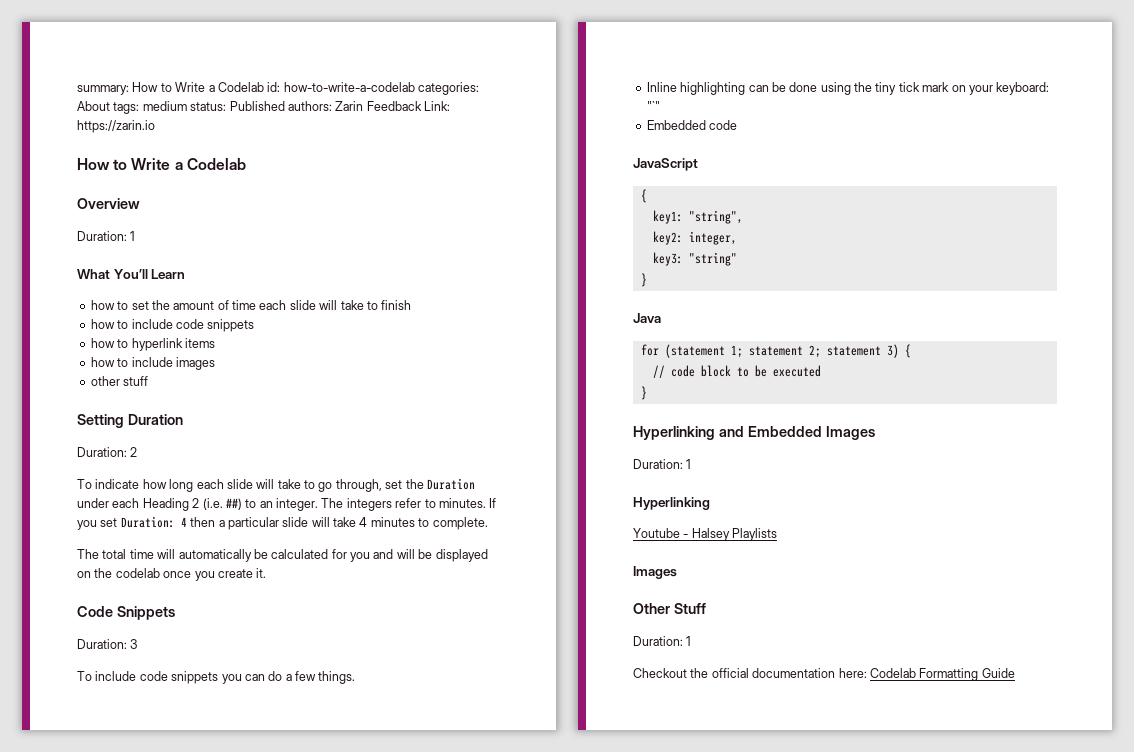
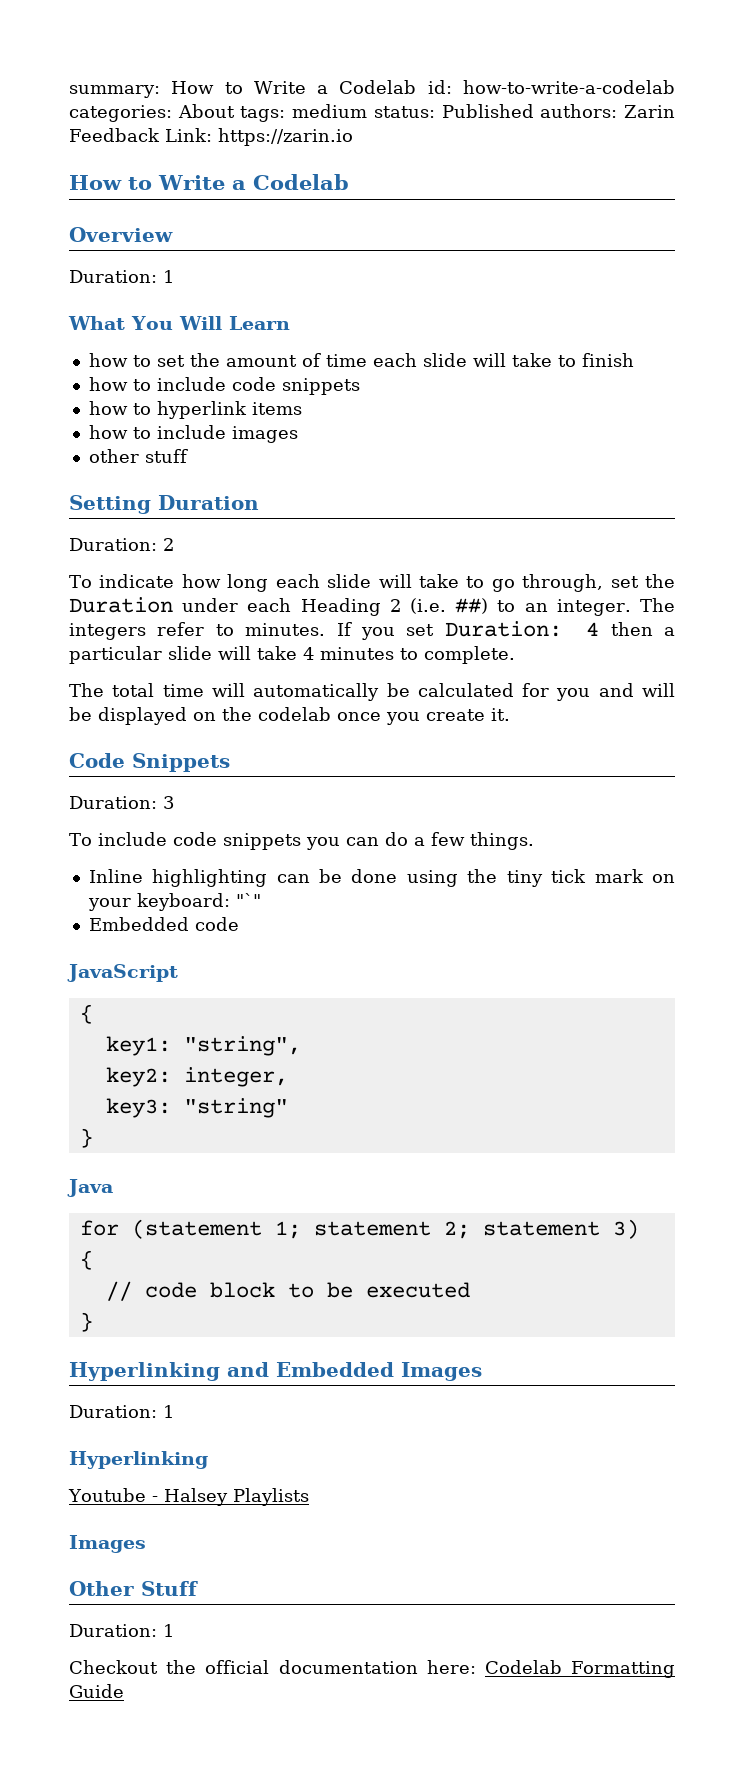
[113,269,148,279] You’ll -> [131,316,222,330] You Will

